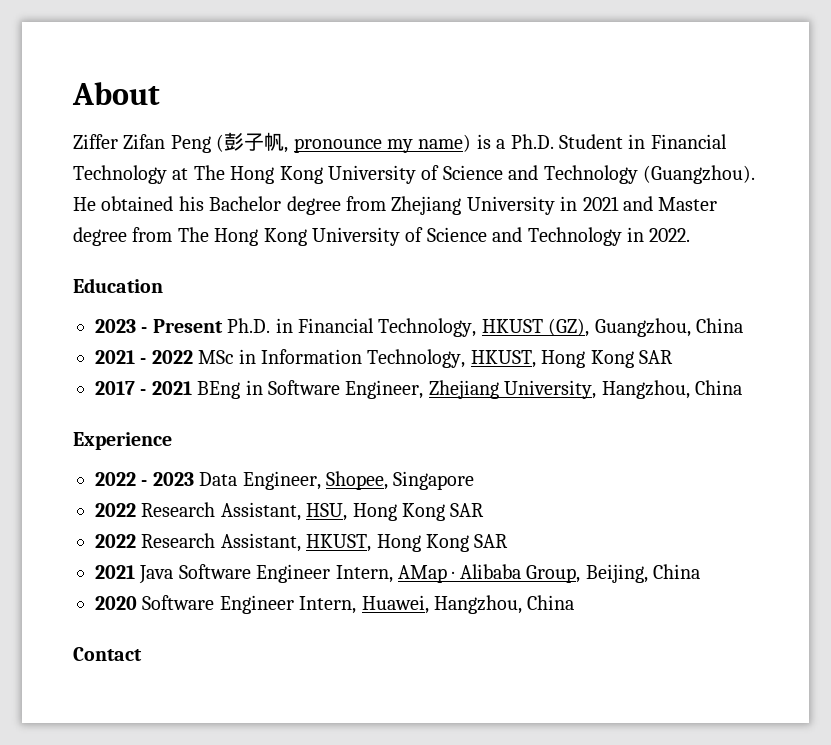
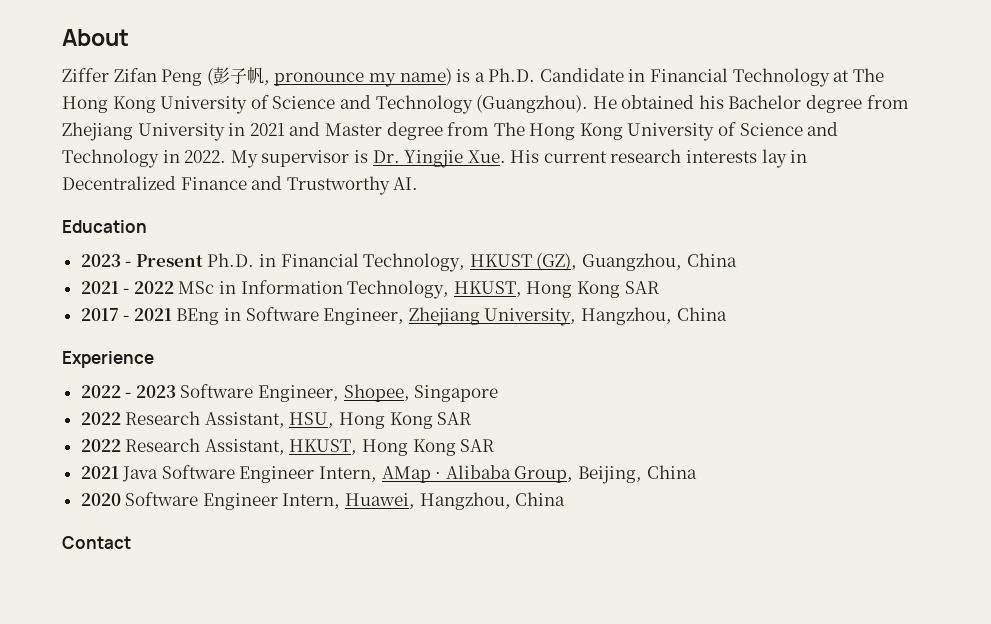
[558,134,623,149] Student -> [539,68,624,82] Candidate
(691, 235) none -> [230,149,808,168] [62,176,419,195] My supervisor is Dr. Yingjie Xue. His current research interests lay in Decentralized Finance and Trustworthy AI.
[199,472,238,486] Data -> [180,384,254,398] Software

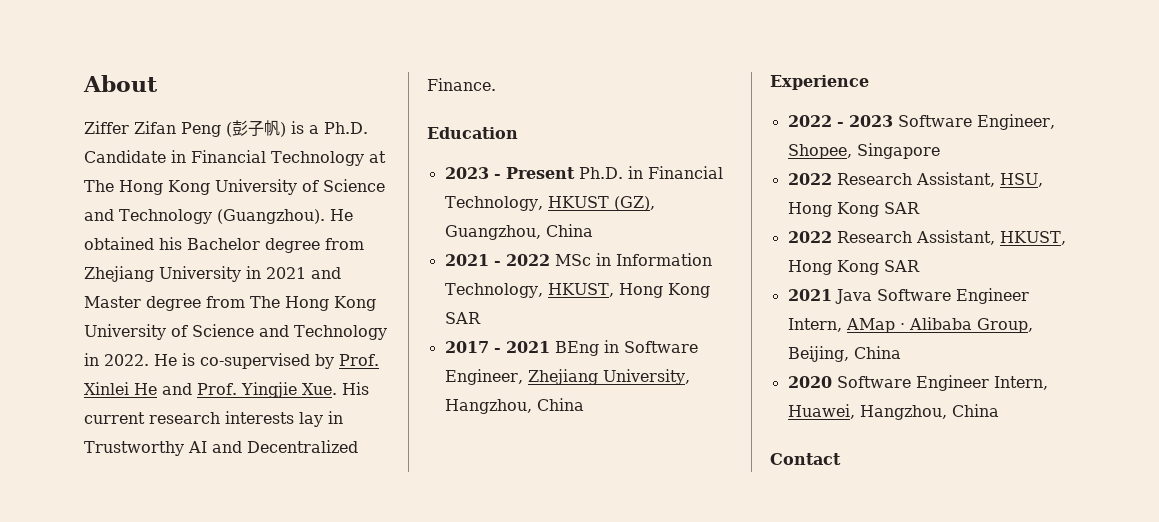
[263,68,452,87] , pronounce my name) -> [280,122,286,137] )
[230,150,400,168] My supervisor is Dr. -> [154,353,379,369] [84,382,237,395] He is co-supervised by Prof. Xinlei He and Prof.
[62,176,419,195] Decentralized Finance and Trustworthy AI. -> [84,440,358,456] [427,78,496,91] Trustworthy AI and Decentralized Finance.

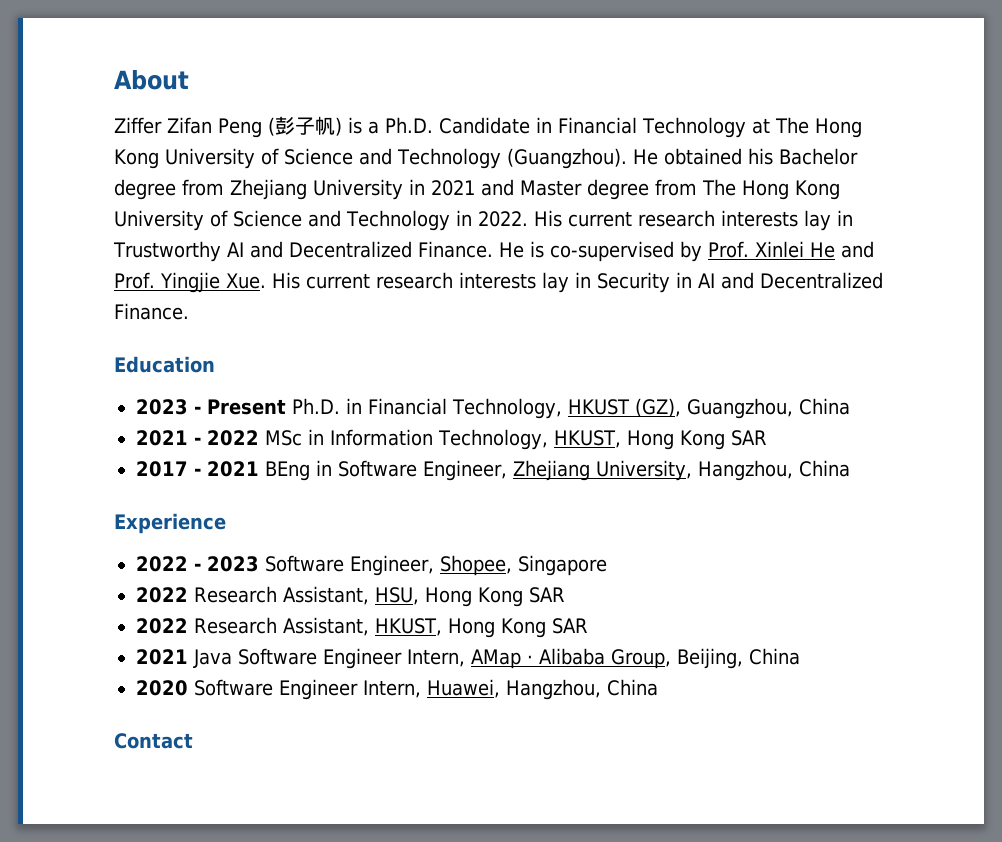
(149, 360) none -> [533,210,853,231] [113,241,493,262] His current research interests lay in Trustworthy AI and Decentralized Finance.
[84,441,184,456] Trustworthy -> [596,272,692,293] Security in

